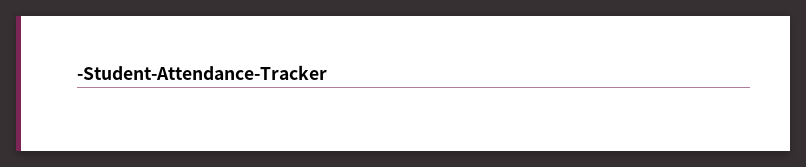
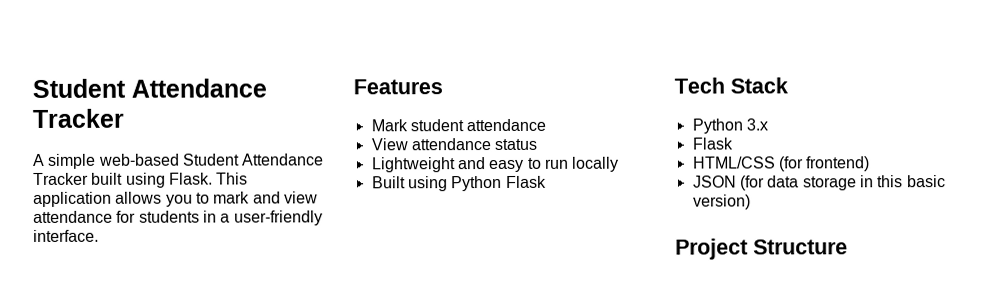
[77,65,327,80] -Student-Attendance-Tracker -> [32,78,267,98] [32,108,124,128] [33,153,325,169] [33,172,249,188] [33,191,318,207] [33,210,323,226] [33,229,99,242] [353,79,443,95] [370,118,547,132] [370,138,539,151] [371,156,620,173] [371,175,547,192] [674,77,788,94] [691,118,768,134] [691,137,734,150] [692,156,871,172] [692,175,946,191] [692,194,751,210] [675,238,848,260] Student Attendance Tracker // A simple web-based Student Attendance Tracker built using Flask. This application allows you to mark and view attendance for students in a user-friendly interface. // Features // Mark student attendance // View attendance status // Lightweight and easy to run locally // Built using Python Flask // Tech Stack // Python 3.x // Flask // HTML/CSS (for frontend) // JSON (for data storage in this basic version) // Project Structure

